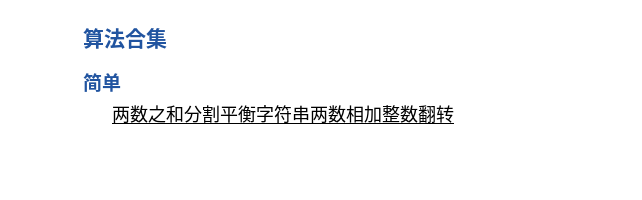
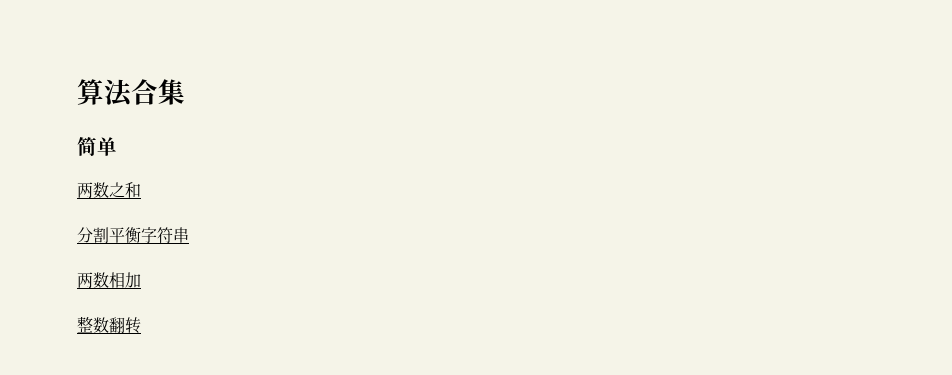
(185, 114) none -> (141, 190) //
(311, 114) none -> (189, 235) //
(383, 114) none -> (141, 280) //

